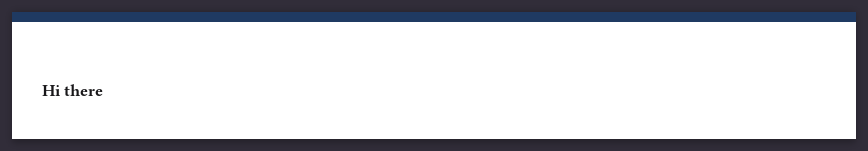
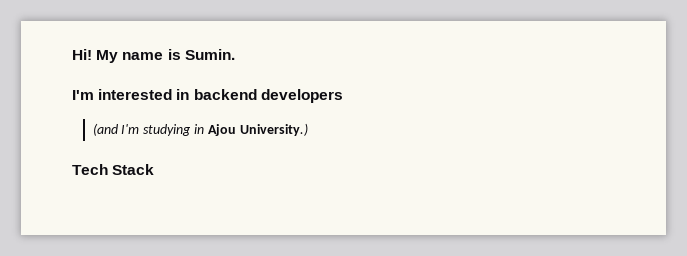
[42,84,104,96] Hi there -> [72,49,235,63] [72,89,343,103] [92,123,308,136] [72,164,155,175] Hi! My name is Sumin. // I'm interested in backend developers // (and I'm studying in Ajou University.) // Tech Stack

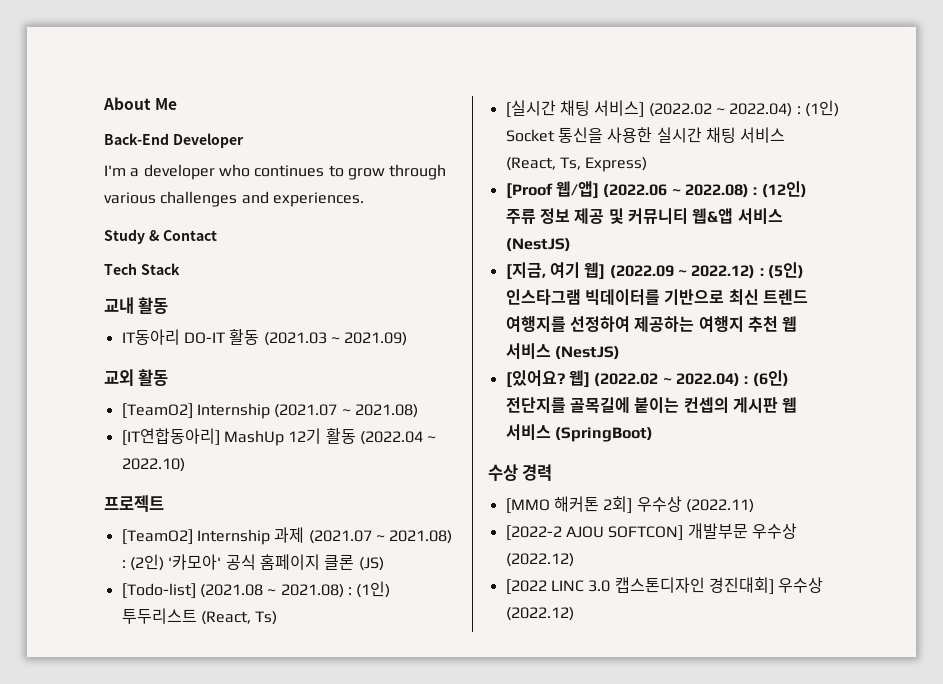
[72,49,235,63] [72,89,343,103] [92,123,308,136] [72,164,155,175] Hi! My name is Sumin. // I'm interested in backend developers // (and I'm studying in Ajou University.) // Tech Stack -> [103,97,178,110] [104,133,244,148] [104,164,447,180] [104,191,364,207] [104,229,217,244] [104,263,180,275] [104,297,169,314] [121,329,408,346] [104,369,169,386] [121,403,418,419] [121,428,437,446] [121,458,185,472] [104,495,164,512] [121,527,453,545] [121,554,384,571] [121,581,391,599] [121,608,278,625] [505,100,839,118] [505,127,786,143] [505,157,648,172] [505,181,807,199] [505,208,783,224] [505,238,571,252] [505,262,804,280] [505,289,808,306] [505,315,798,333] [505,343,620,360] [505,370,789,388] [505,397,798,414] [505,424,653,442] [488,464,553,481] [505,496,754,514] [505,523,797,541] [505,553,574,567] [505,577,824,595] [505,607,574,621] About Me // Back-End Developer // I'm a developer who continues to grow through various challenges and experiences. // Study & Contact // Tech Stack // 교내 활동 // IT동아리 DO-IT 활동 (2021.03 ~ 2021.09) // 교외 활동 // [TeamO2] Internship (2021.07 ~ 2021.08) // [IT연합동아리] MashUp 12기 활동 (2022.04 ~ 2022.10) // 프로젝트 // [TeamO2] Internship 과제 (2021.07 ~ 2021.08) : (2인) '카모아' 공식 홈페이지 클론 (JS) // [Todo-list] (2021.08 ~ 2021.08) : (1인) 투두리스트 (React, Ts) // [실시간 채팅 서비스] (2022.02 ~ 2022.04) : (1인) Socket 통신을 사용한 실시간 채팅 서비스 (React, Ts, Express) // [Proof 웹/앱] (2022.06 ~ 2022.08) : (12인) 주류 정보 제공 및 커뮤니티 웹&앱 서비스 (NestJS) // [지금, 여기 웹] (2022.09 ~ 2022.12) : (5인) 인스타그램 빅데이터를 기반으로 최신 트렌드 여행지를 선정하여 제공하는 여행지 추천 웹 서비스 (NestJS) // [있어요? 웹] (2022.02 ~ 2022.04) : (6인) 전단지를 골목길에 붙이는 컨셉의 게시판 웹 서비스 (SpringBoot) // 수상 경력 // [MMO 해커톤 2회] 우수상 (2022.11) // [2022-2 AJOU SOFTCON] 개발부문 우수상 (2022.12) // [2022 LINC 3.0 캡스톤디자인 경진대회] 우수상 (2022.12)

